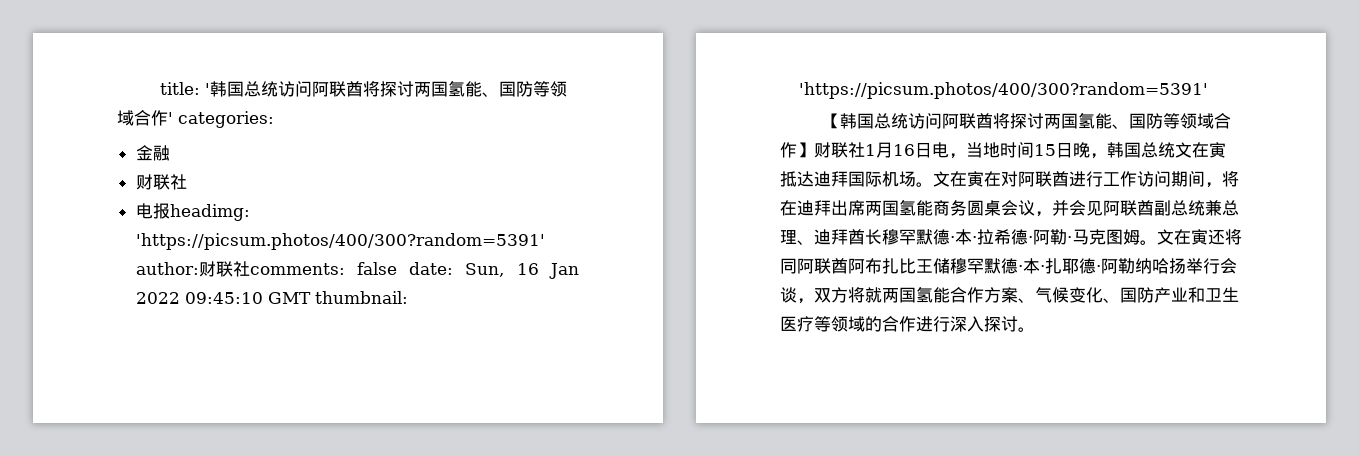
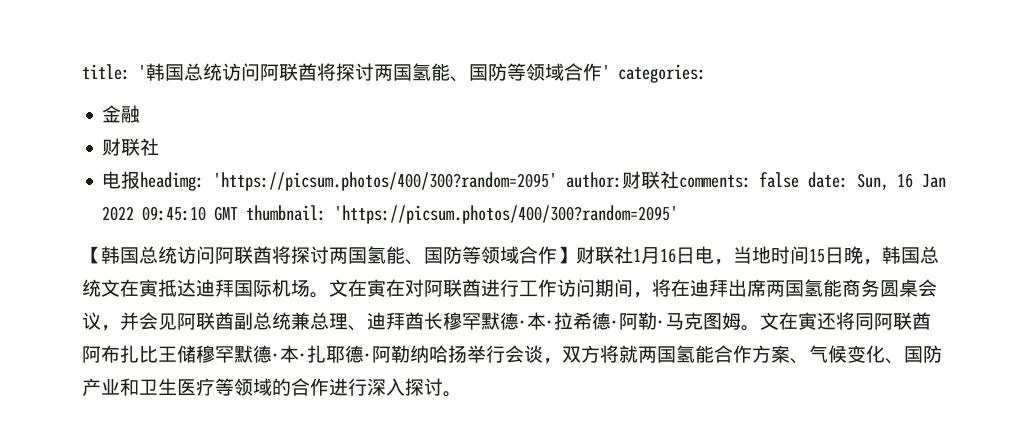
[135,233,545,250] 'https://picsum.photos/400/300?random=5391' -> [213,172,558,191] 'https://picsum.photos/400/300?random=2095'
[798,82,1208,99] 'https://picsum.photos/400/300?random=5391' -> [334,205,679,224] 'https://picsum.photos/400/300?random=2095'

